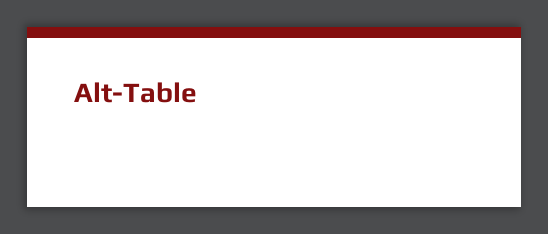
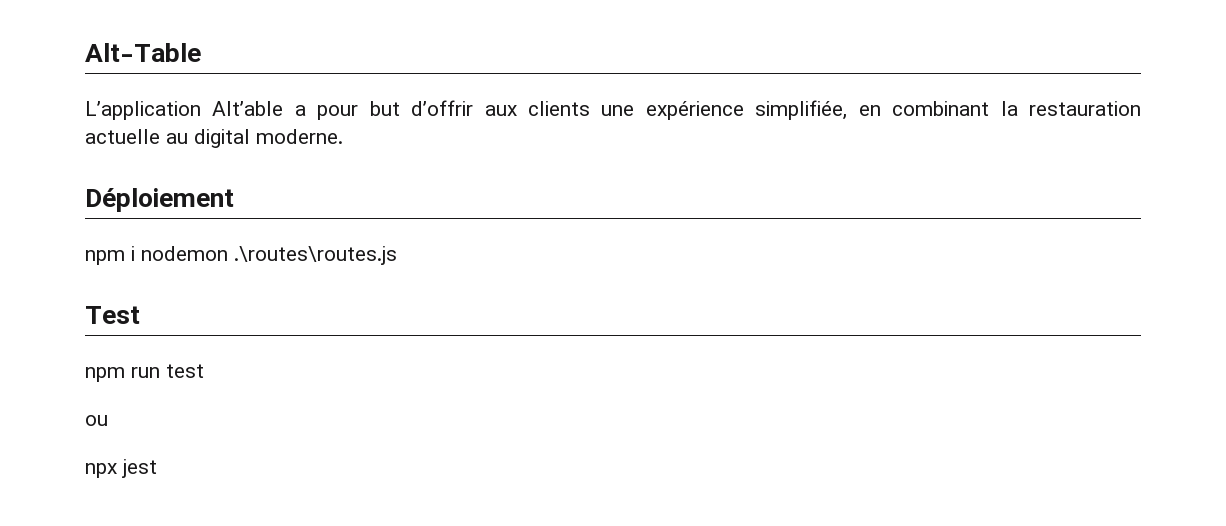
(197, 92) none -> [85,100,1141,120] [85,129,343,148] [85,188,234,212] [85,246,397,265] [85,306,140,324] [85,364,204,382] [85,415,108,426] [85,459,157,478] // L’application Alt’able a pour but d’offrir aux clients une expérience simplifiée, en combinant la restauration actuelle au digital moderne. // Déploiement // npm i nodemon .\routes\routes.js // Test // npm run test // ou // npx jest

